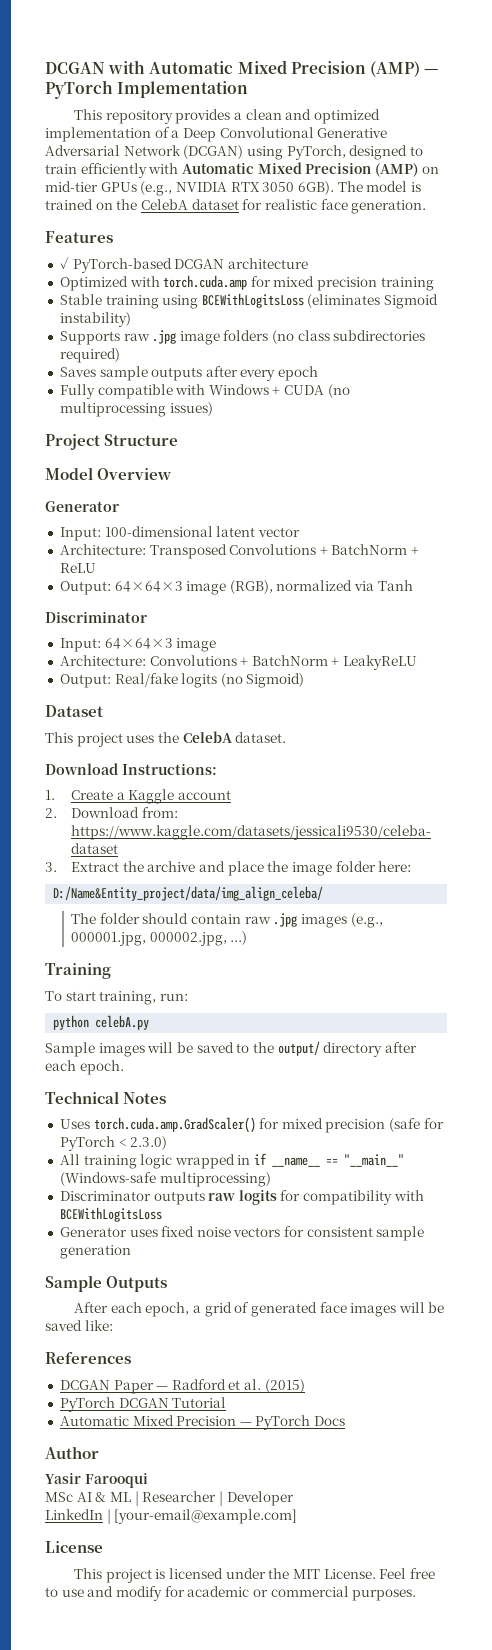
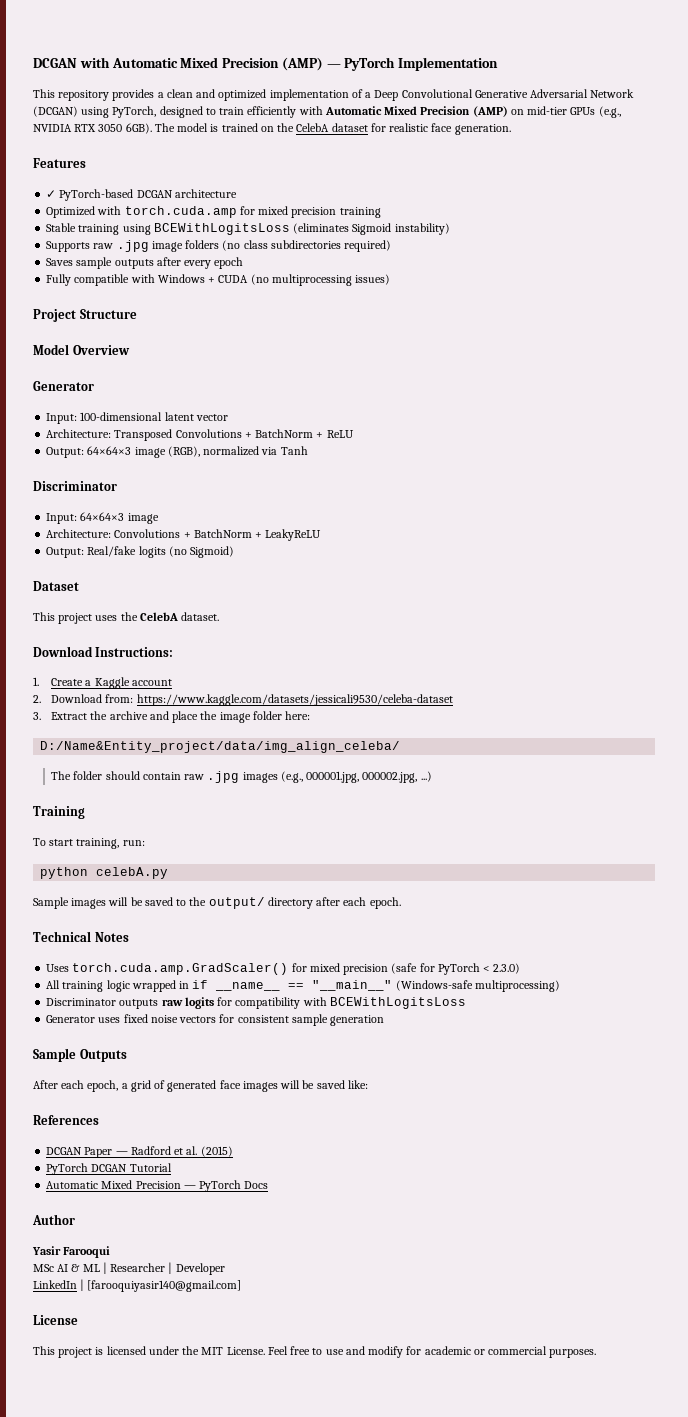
[114,1509,298,1524] [your-email@example.com] -> [87,1280,242,1292] [farooquiyasir140@gmail.com]

